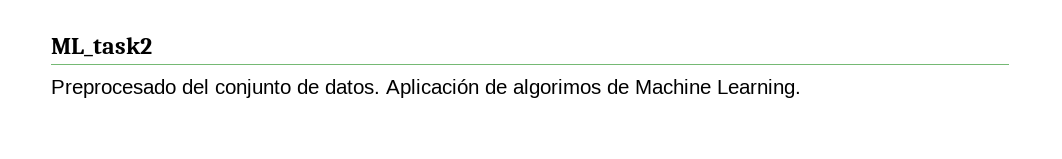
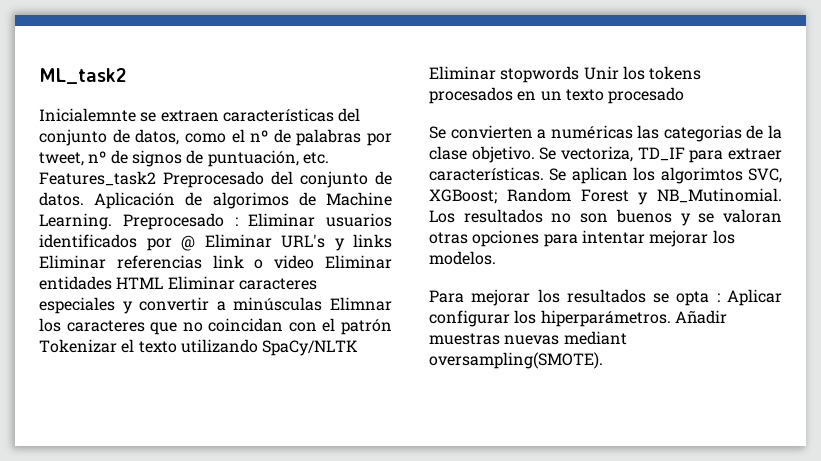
(152, 47) none -> [39,108,361,122] [39,129,392,146] [39,150,329,167] [39,171,156,186] Inicialemnte se extraen características del conjunto de datos, como el nº de palabras por tweet, nº de signos de puntuación, etc. Features_task2
(801, 88) none -> [122,213,392,230] [39,234,392,251] [39,255,393,269] [39,276,317,290] [39,297,392,314] [39,318,392,335] [39,339,359,356] [429,66,702,83] [429,87,685,104] [429,125,782,142] [429,146,782,163] [429,167,782,184] [429,188,782,205] [429,209,782,226] [429,230,735,247] [429,251,496,265] [429,289,782,306] [429,310,727,327] [429,331,627,345] [429,352,603,369] Preprocesado : Eliminar usuarios identificados por @ Eliminar URL's y links Eliminar referencias link o video Eliminar entidades HTML Eliminar caracteres especiales y convertir a minúsculas Elimnar los caracteres que no coincidan con el patrón Tokenizar el texto utilizando SpaCy/NLTK Eliminar stopwords Unir los tokens procesados en un texto procesado // Se convierten a numéricas las categorias de la clase objetivo. Se vectoriza, TD_IF para extraer características. Se aplican los algorimtos SVC, XGBoost; Random Forest y NB_Mutinomial. Los resultados no son buenos y se valoran otras opciones para intentar mejorar los modelos. // Para mejorar los resultados se opta : Aplicar configurar los hiperparámetros. Añadir muestras nuevas mediant oversampling(SMOTE).

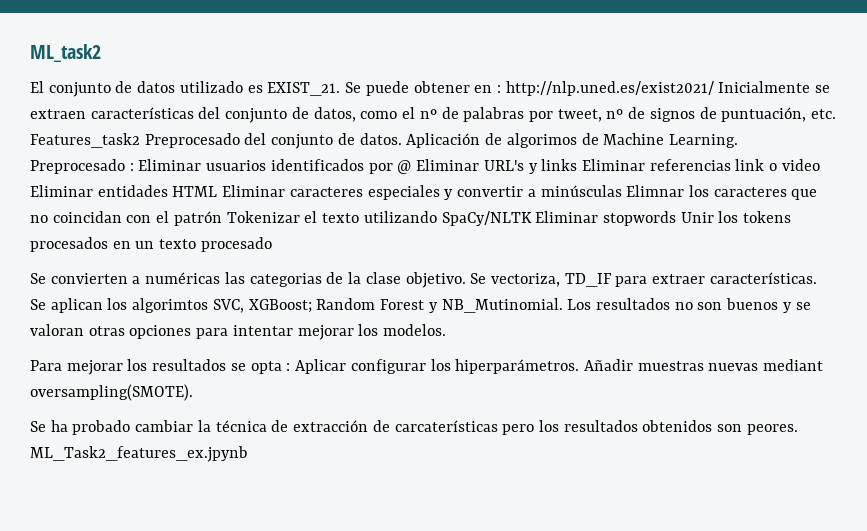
[39,108,136,122] Inicialemnte -> [30,81,811,97] El conjunto de datos utilizado es EXIST_21. Se puede obtener en : http://nlp.uned.es/exist2021/ Inicialmente
(603, 360) none -> [30,420,798,435] [30,446,248,462] // Se ha probado cambiar la técnica de extracción de carcaterísticas pero los resultados obtenidos son peores. ML_Task2_features_ex.jpynb

